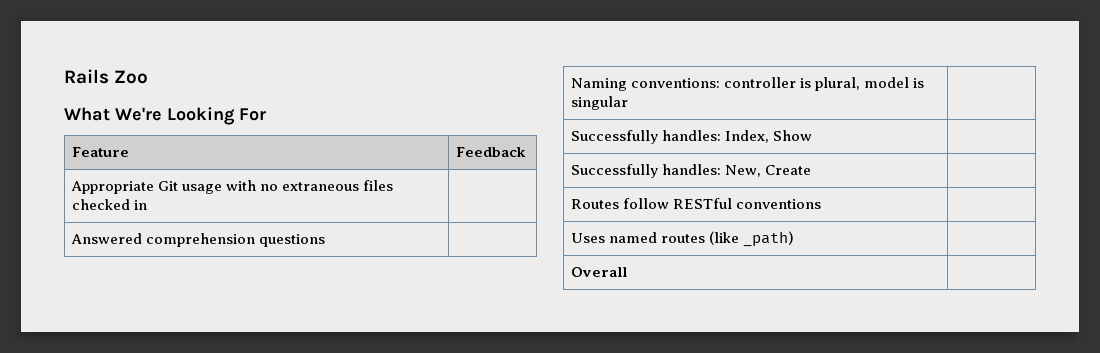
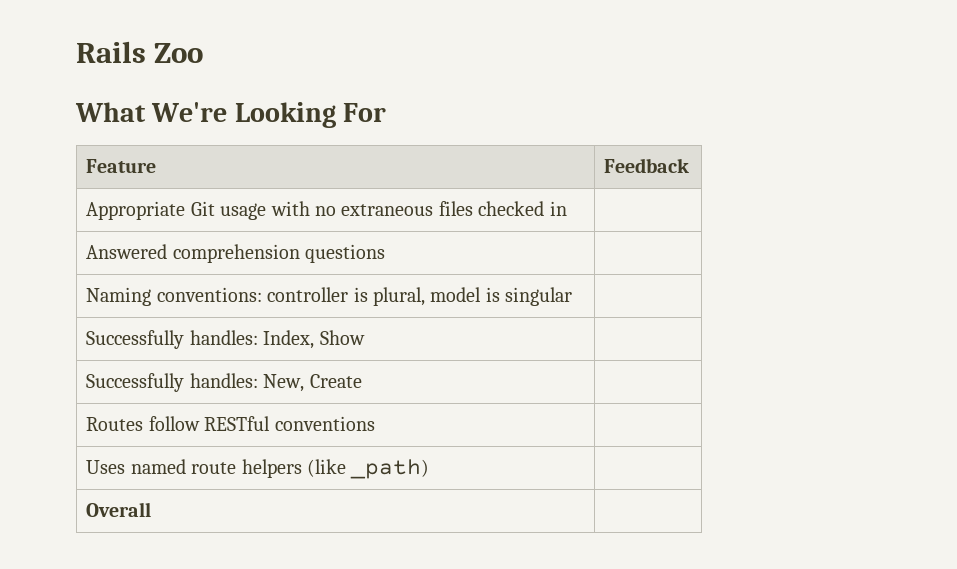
[661,234,706,243] routes -> [191,459,302,478] route helpers

